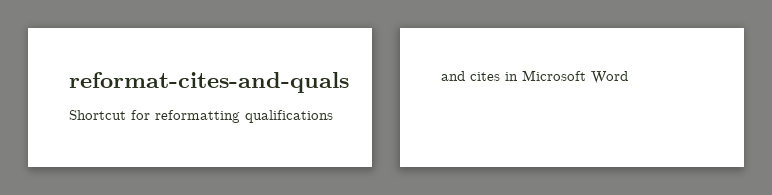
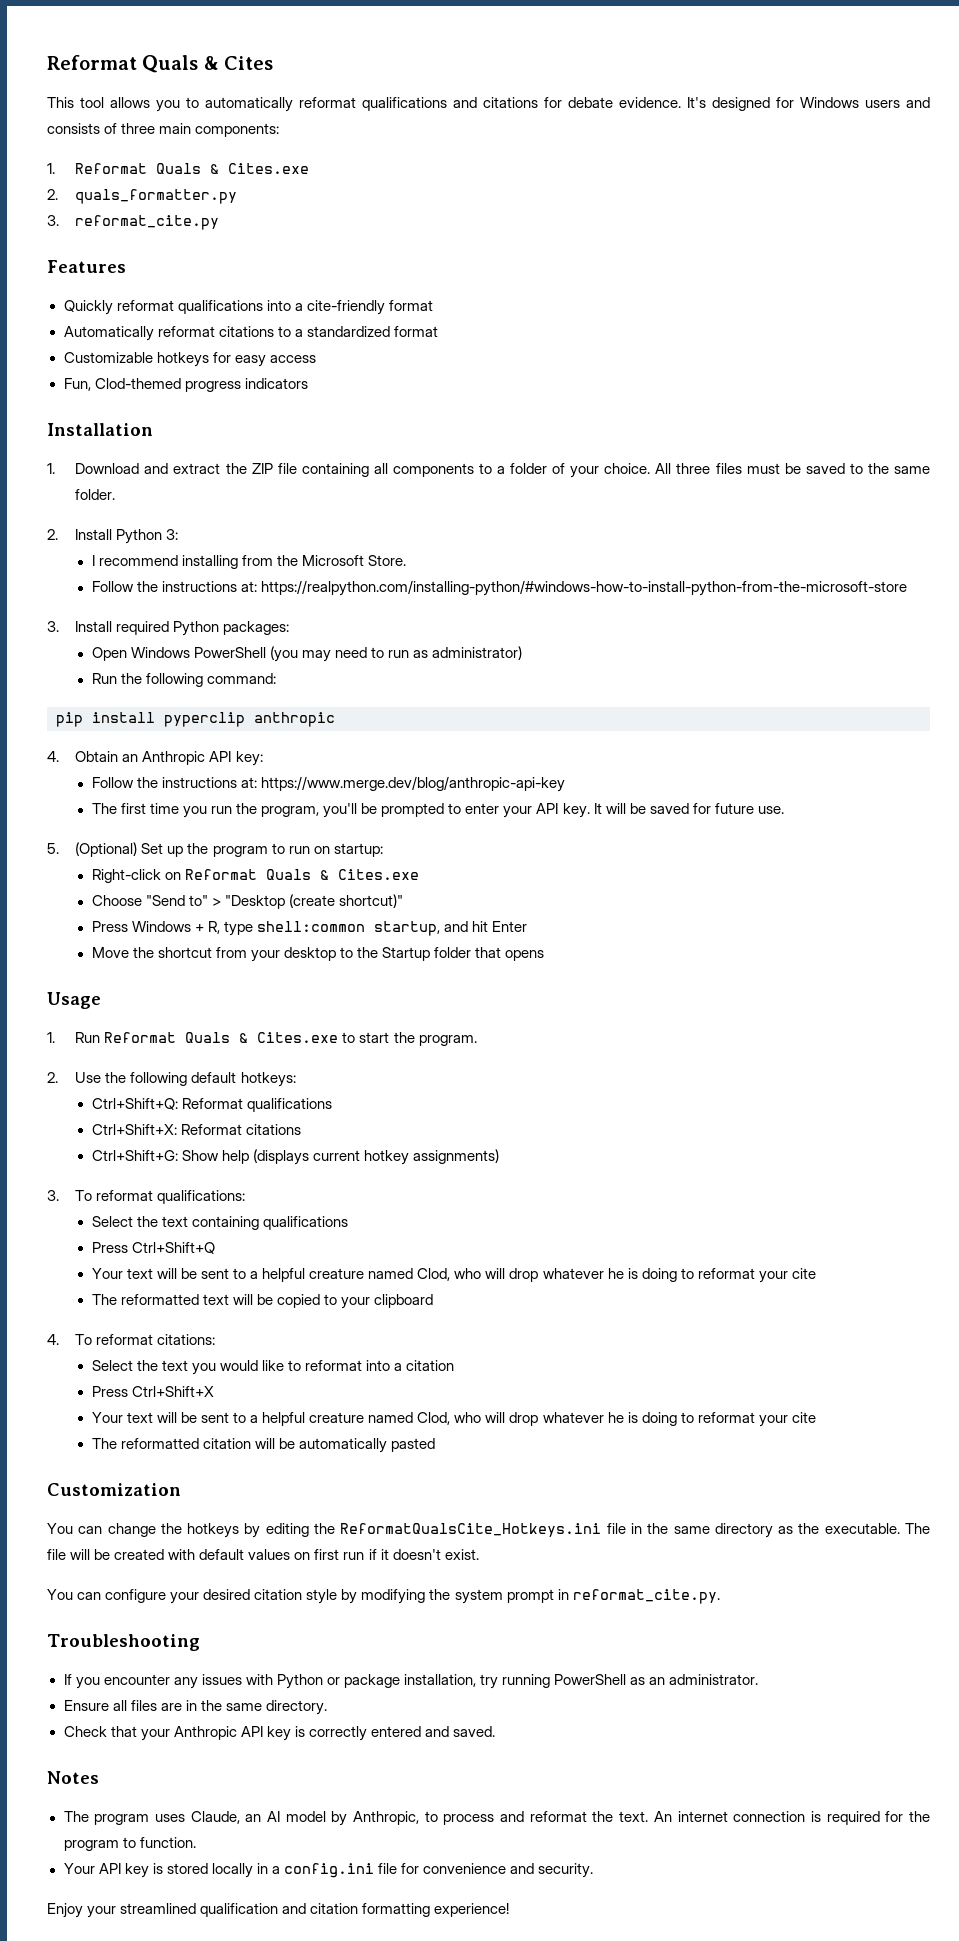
[69,72,349,93] [69,110,333,123] [441,70,628,84] reformat-cites-and-quals // Shortcut for reformatting qualifications and cites in Microsoft Word -> [47,55,274,73] [47,97,930,112] [47,123,280,137] [47,163,310,174] [47,189,238,204] [47,215,220,230] [47,260,126,273] [63,300,433,315] [63,326,438,341] [63,352,316,367] [63,378,308,392] [47,423,153,436] [47,463,930,478] [75,489,116,500] [47,529,179,544] [91,555,407,569] [91,580,908,596] [47,621,290,636] [91,646,523,662] [91,673,276,687] [56,712,335,727] [47,751,263,766] [91,776,566,792] [91,803,784,818] [47,842,383,857] [91,869,419,883] [91,894,404,909] [91,921,528,936] [91,947,545,962] [47,992,101,1009] [47,1032,477,1046] [47,1072,296,1087] [91,1098,332,1112] [91,1124,301,1135] [91,1149,500,1165] [47,1190,246,1204] [91,1216,349,1230] [91,1242,215,1254] [91,1268,816,1283] [91,1294,434,1309] [47,1334,216,1345] [91,1360,455,1375] [91,1386,214,1397] [91,1412,816,1427] [91,1438,436,1453] [47,1483,181,1496] [47,1523,930,1538] [47,1549,479,1560] [47,1589,720,1604] [47,1634,200,1651] [63,1674,759,1689] [63,1700,327,1715] [63,1726,496,1741] [47,1771,99,1784] [63,1811,930,1826] [63,1837,196,1851] [63,1863,594,1878] [47,1903,510,1918] Reformat Quals & Cites // This tool allows you to automatically reformat qualifications and citations for debate evidence. It's designed for Windows users and consists of three main components: // 1. Reformat Quals & Cites.exe // 2. quals_formatter.py // 3. reformat_cite.py // Features // Quickly reformat qualifications into a cite-friendly format // Automatically reformat citations to a standardized format // Customizable hotkeys for easy access // Fun, Clod-themed progress indicators // Installation // 1. Download and extract the ZIP file containing all components to a folder of your choice. All three files must be saved to the same folder. // 2. Install Python 3: // I recommend installing from the Microsoft Store. // Follow the instructions at: https://realpython.com/installing-python/#windows-how-to-install-python-from-the-microsoft-store // 3. Install required Python packages: // Open Windows PowerShell (you may need to run as administrator) // Run the following command: // pip install pyperclip anthropic // 4. Obtain an Anthropic API key: // Follow the instructions at: https://www.merge.dev/blog/anthropic-api-key // The first time you run the program, you'll be prompted to enter your API key. It will be saved for future use. // 5. (Optional) Set up the program to run on startup: // Right-click on Reformat Quals & Cites.exe // Choose "Send to" > "Desktop (create shortcut)" // Press Windows + R, type shell:common startup, and hit Enter // Move the shortcut from your desktop to the Startup folder that opens // Usage // 1. Run Reformat Quals & Cites.exe to start the program. // 2. Use the following default hotkeys: // Ctrl+Shift+Q: Reformat qualifications // Ctrl+Shift+X: Reformat citations // Ctrl+Shift+G: Show help (displays current hotkey assignments) // 3. To reformat qualifications: // Select the text containing qualifications // Press Ctrl+Shift+Q // Your text will be sent to a helpful creature named Clod, who will drop whatever he is doing to reformat your cite // The reformatted text will be copied to your clipboard // 4. To reformat citations: // Select the text you would like to reformat into a citation // Press Ctrl+Shift+X // Your text will be sent to a helpful creature named Clod, who will drop whatever he is doing to reformat your cite // The reformatted citation will be automatically pasted // Customization // You can change the hotkeys by editing the ReformatQualsCite_Hotkeys.ini file in the same directory as the executable. The file will be created with default values on first run if it doesn't exist. // You can configure your desired citation style by modifying the system prompt in reformat_cite.py. // Troubleshooting // If you encounter any issues with Python or package installation, try running PowerShell as an administrator. // Ensure all files are in the same directory. // Check that your Anthropic API key is correctly entered and saved. // Notes // The program uses Claude, an AI model by Anthropic, to process and reformat the text. An internet connection is required for the program to function. // Your API key is stored locally in a config.ini file for convenience and security. // Enjoy your streamlined qualification and citation formatting experience!

